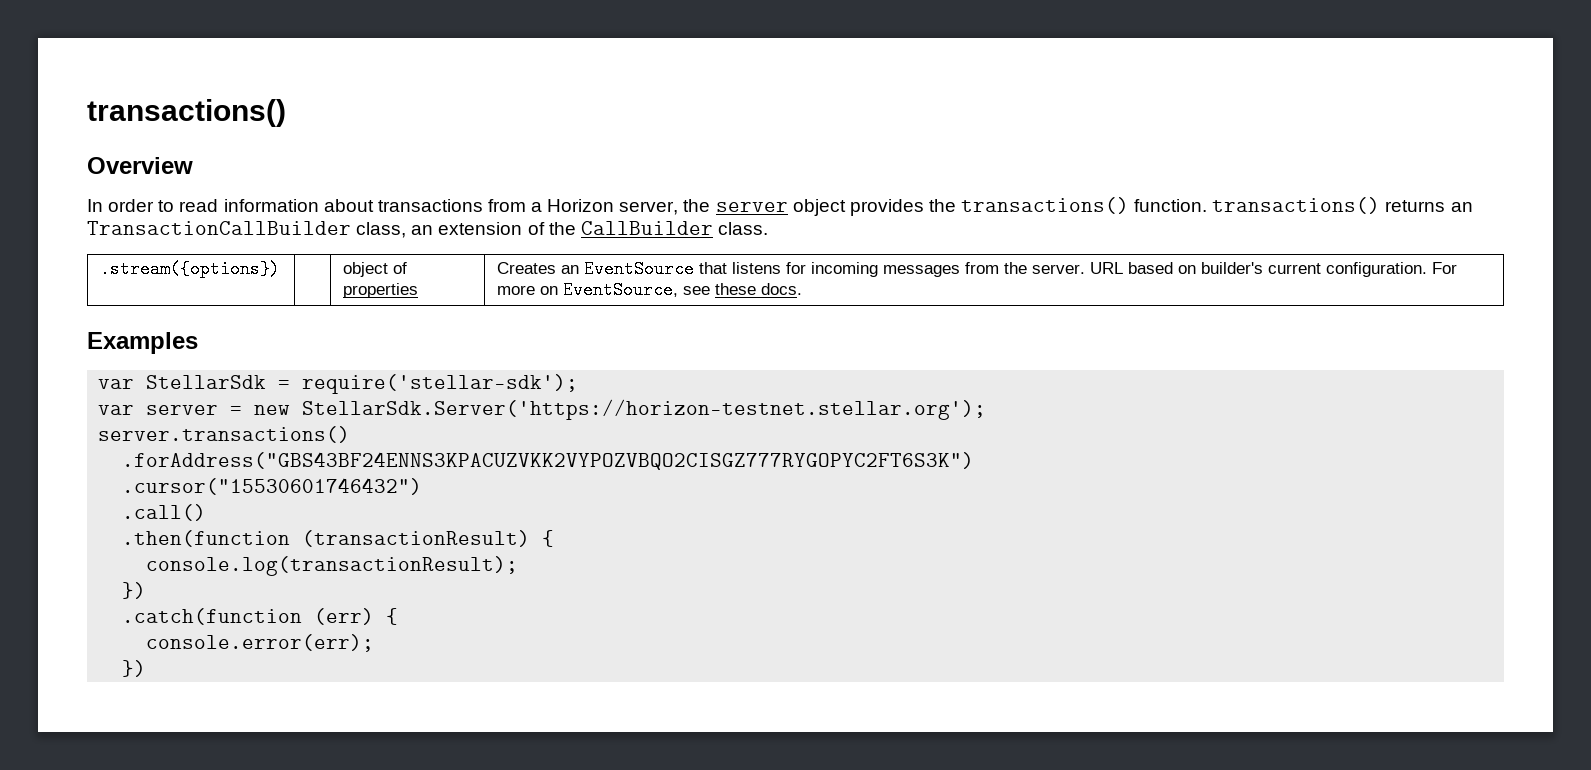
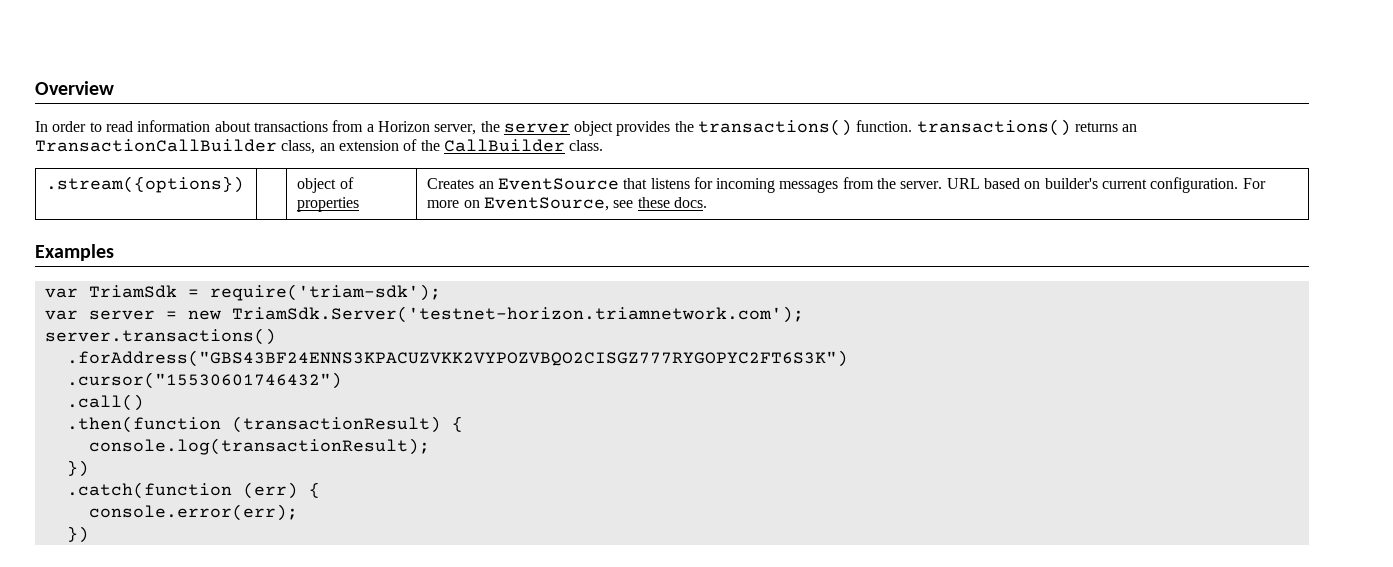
[87,99,286,127] transactions() // -> (35, 88) none
[146,374,579,394] StellarSdk = require('stellar-sdk'); -> [88,284,441,301] TriamSdk = require('triam-sdk');
[302,399,987,420] StellarSdk.Server('https://horizon-testnet.stellar.org'); -> [231,306,804,323] TriamSdk.Server('testnet-horizon.triamnetwork.com');

